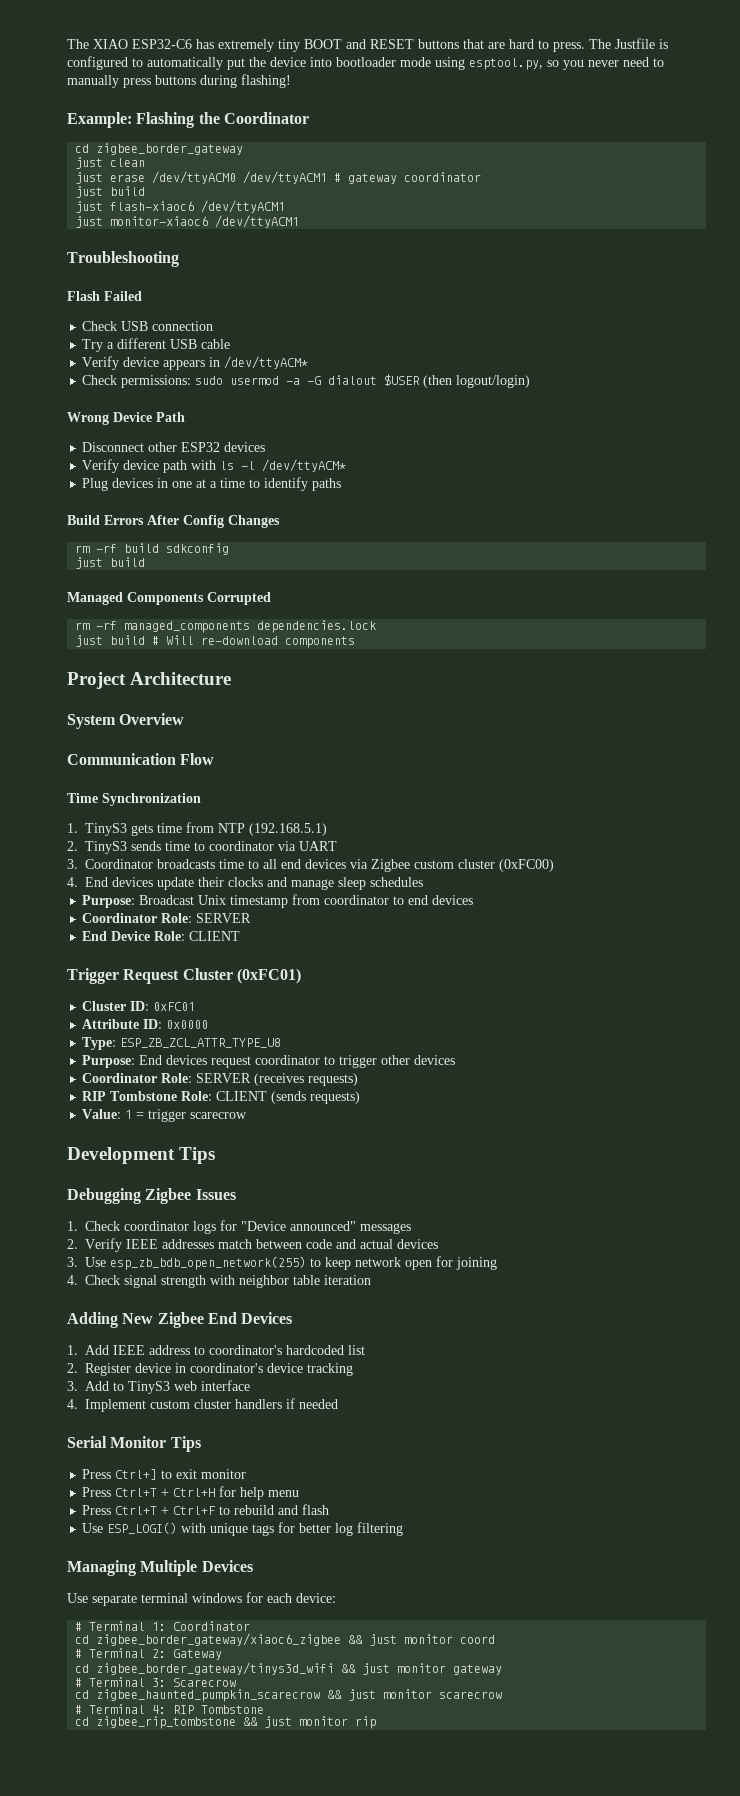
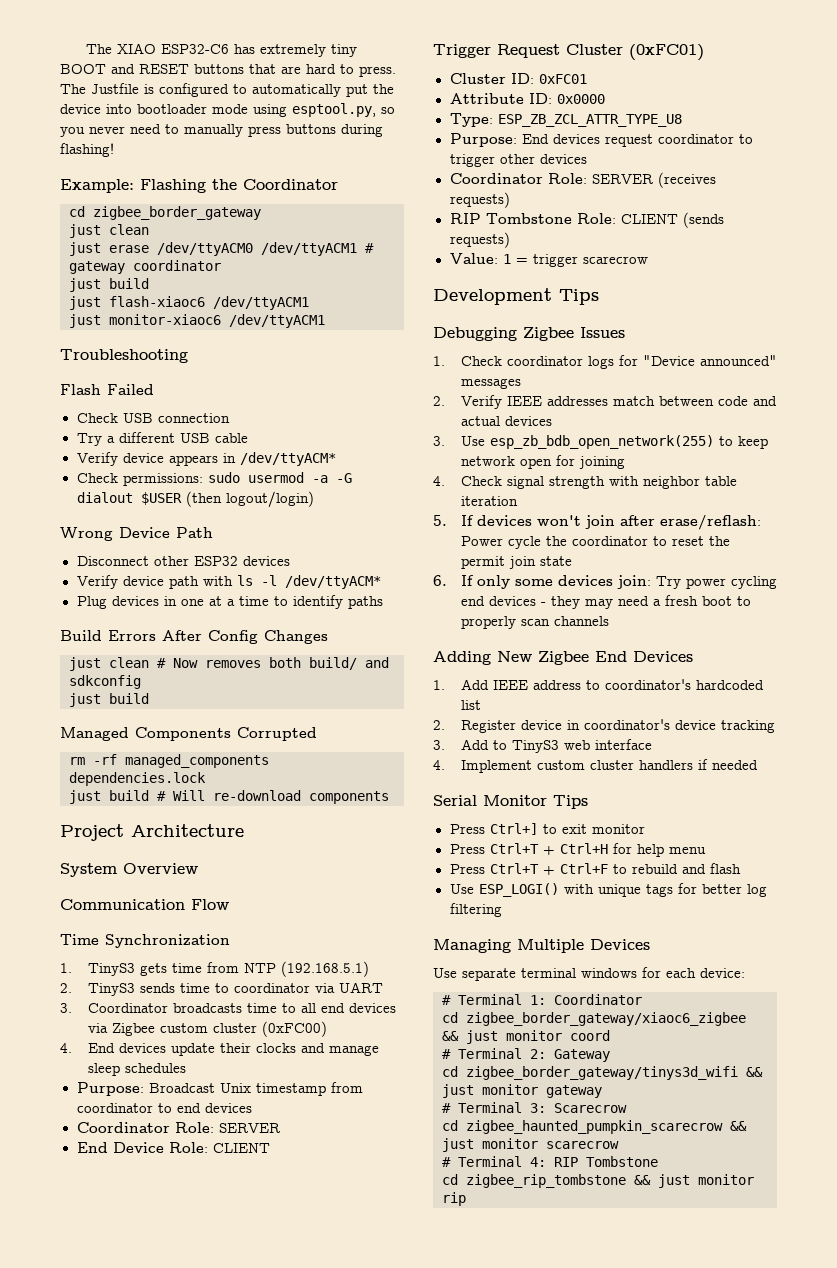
[75,543,160,553] rm -rf build -> [69,657,389,671] just clean # Now removes both build/ and
(371, 1280) none -> [433,515,761,530] [460,536,730,549] [460,556,572,569] [433,575,777,589] [460,595,751,609] [460,616,609,629] // 5. If devices won't join after erase/reflash: Power cycle the coordinator to reset the permit join state // 6. If only some devices join: Try power cycling end devices - they may need a fresh boot to properly scan channels

